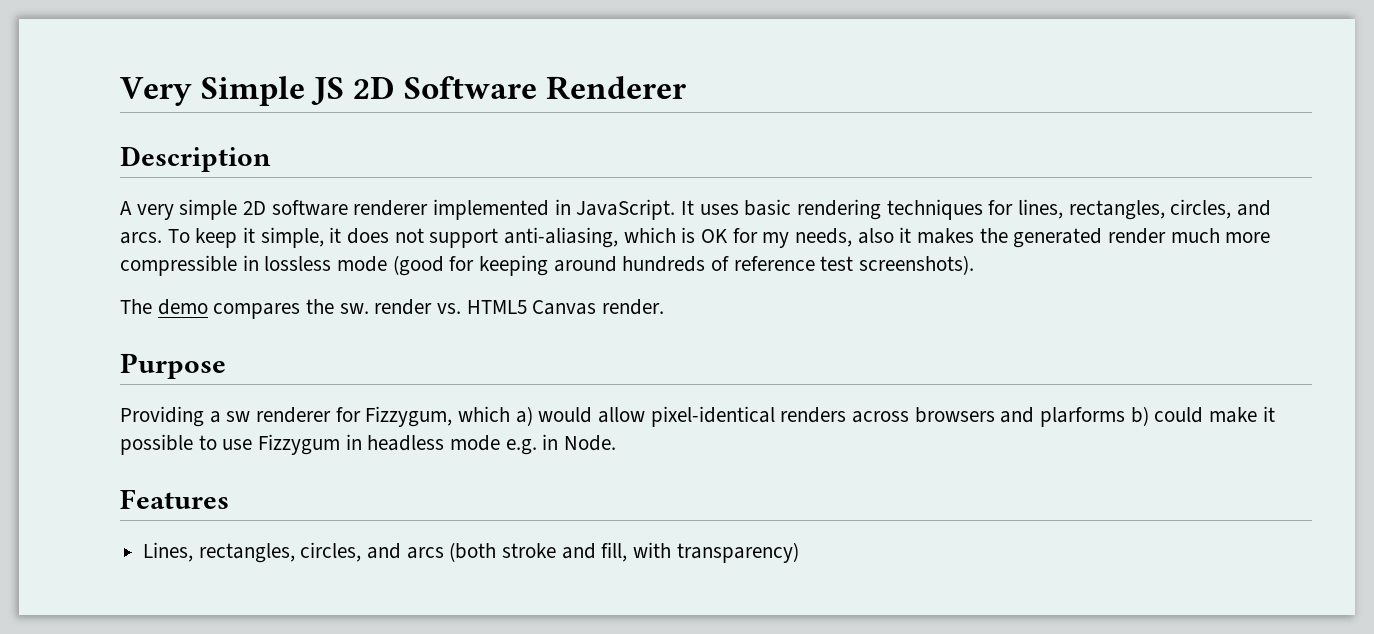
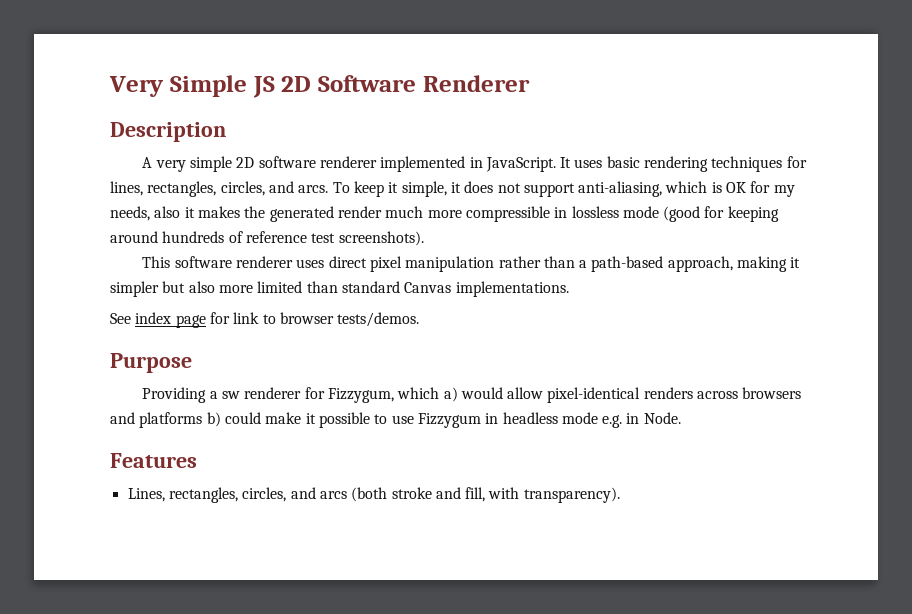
[120,299,665,319] The demo compares the sw. render vs. HTML5 Canvas render. -> [142,256,801,272] [110,281,569,297] [110,312,420,328] This software renderer uses direct pixel manipulation rather than a path-based approach, making it simpler but also more limited than standard Canvas implementations. // See index page for link to browser tests/demos.
[1040,407,1126,427] plarforms -> [139,412,203,428] platforms
[676,542,799,563] transparency) -> [523,487,620,503] transparency).

